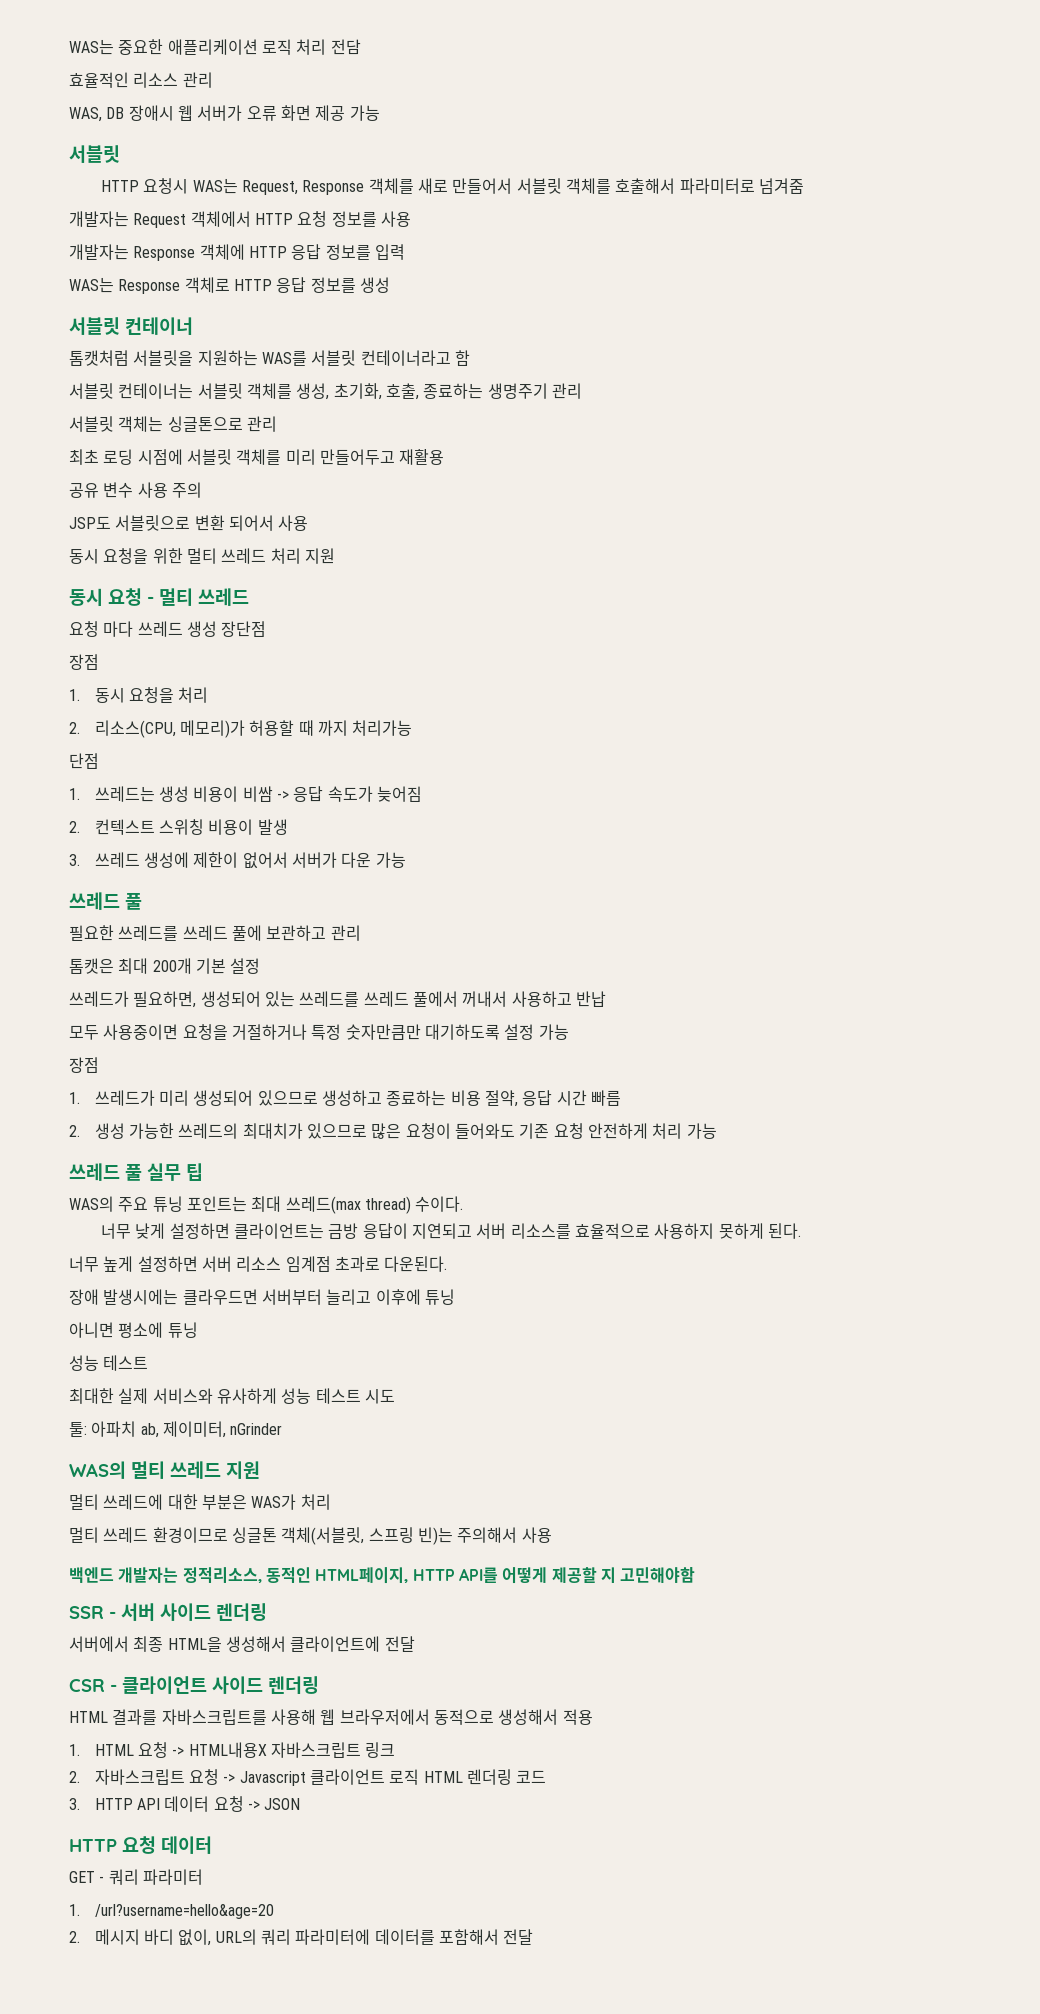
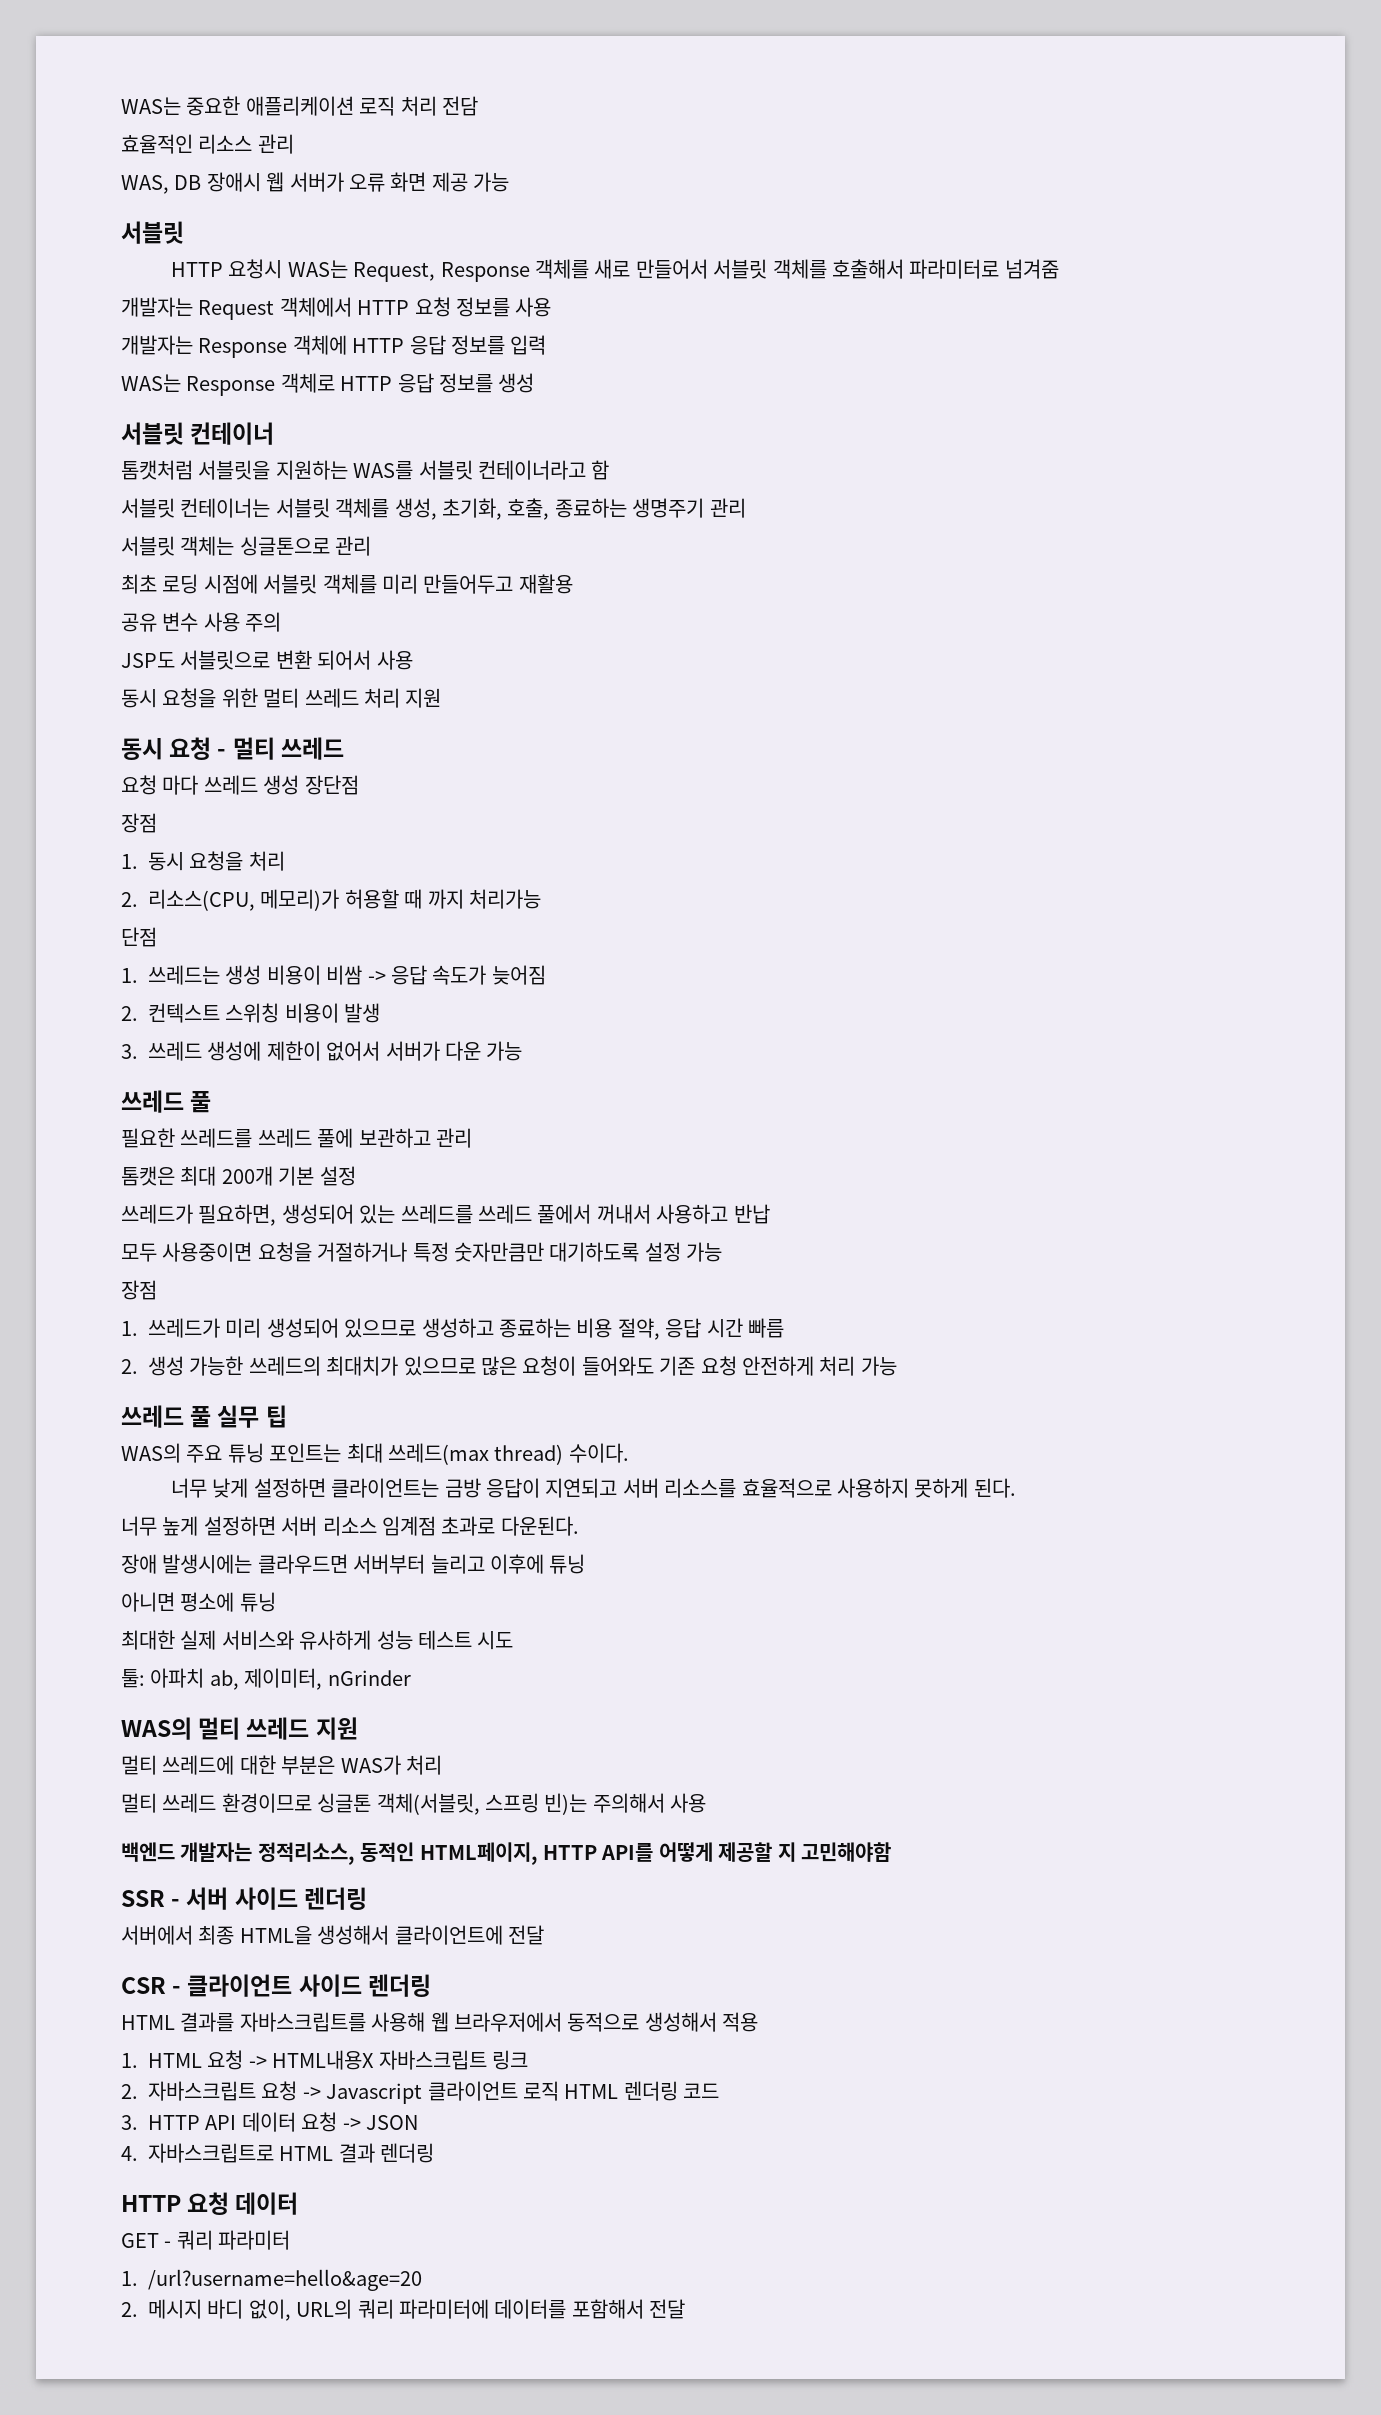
[69,1355,149,1371] // 성능 테스트 -> (276, 1602) none
(301, 1804) none -> [121,2143,435,2163] // 4. 자바스크립트로 HTML 결과 렌더링

